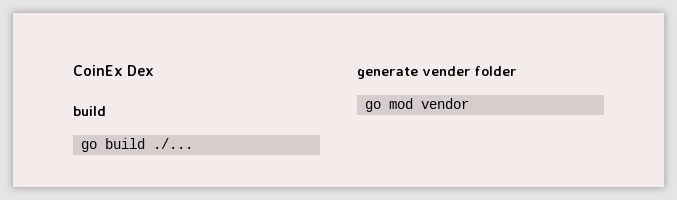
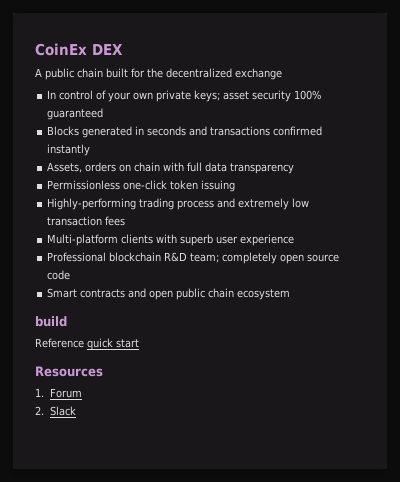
[127,65,155,76] [73,106,106,116] [80,138,193,152] [357,66,517,79] [364,98,469,112] Dex // build // go build ./... // generate vender folder // go mod vendor -> [92,44,123,55] [35,68,282,80] [47,90,322,102] [47,108,104,120] [47,126,323,138] [47,144,91,156] [47,162,295,174] [47,180,236,192] [47,198,310,210] [47,216,126,226] [47,234,295,246] [47,252,340,264] [47,270,71,280] [47,288,291,300] [35,316,67,327] [35,338,139,350] [35,366,103,377] [35,388,82,398] [35,406,76,416] DEX // A public chain built for the decentralized exchange // In control of your own private keys; asset security 100% guaranteed // Blocks generated in seconds and transactions confirmed instantly // Assets, orders on chain with full data transparency // Permissionless one-click token issuing // Highly-performing trading process and extremely low transaction fees // Multi-platform clients with superb user experience // Professional blockchain R&D team; completely open source code // Smart contracts and open public chain ecosystem // build // Reference quick start // Resources // 1. Forum // 2. Slack

